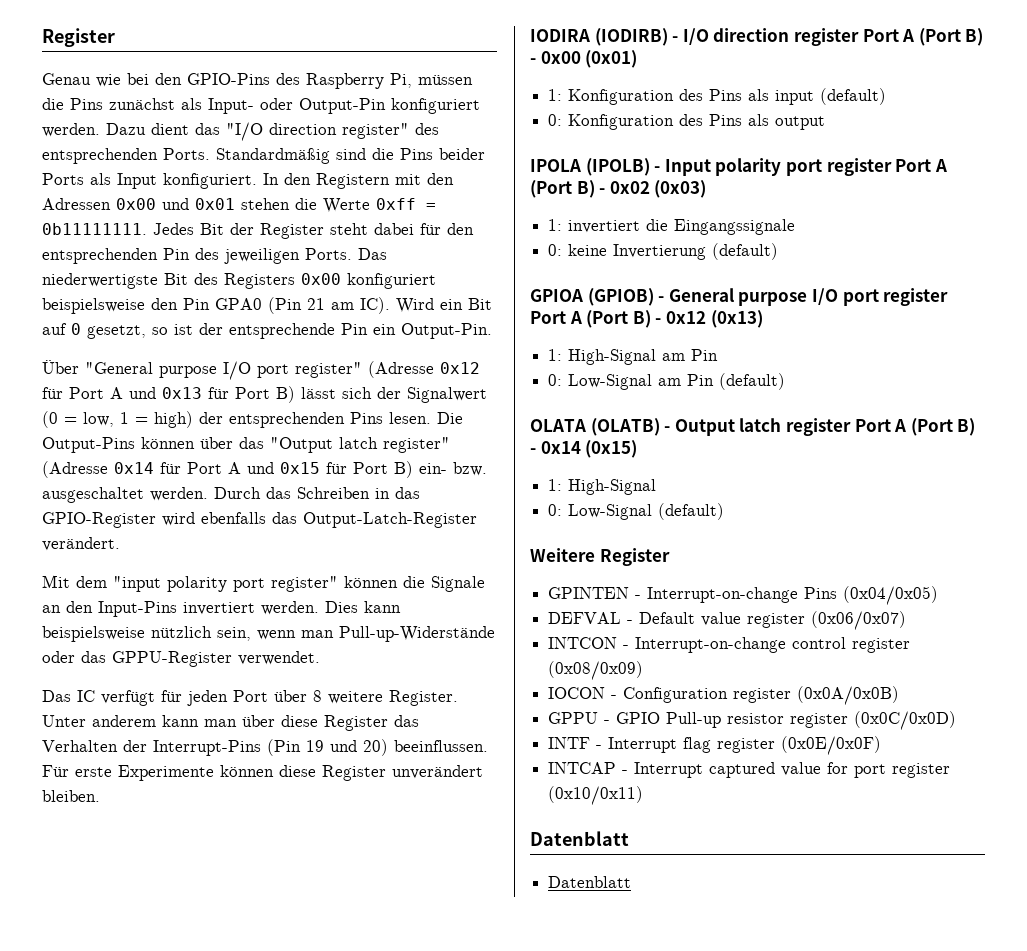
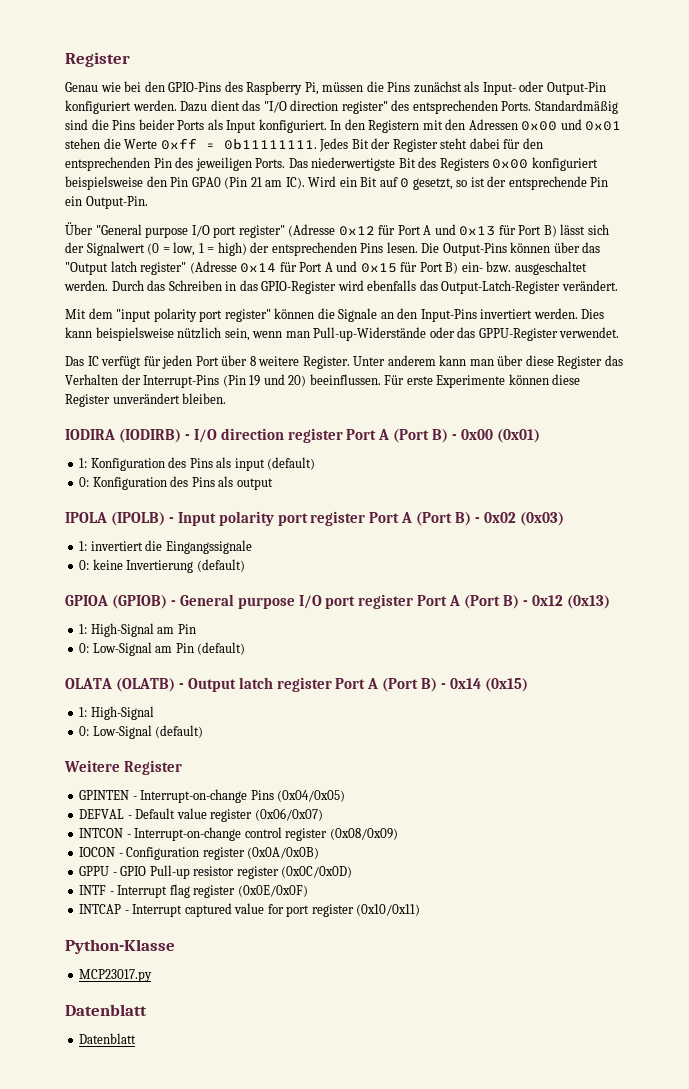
(644, 795) none -> [65,939,175,954] [79,969,153,982] // Python-Klasse // MCP23017.py

